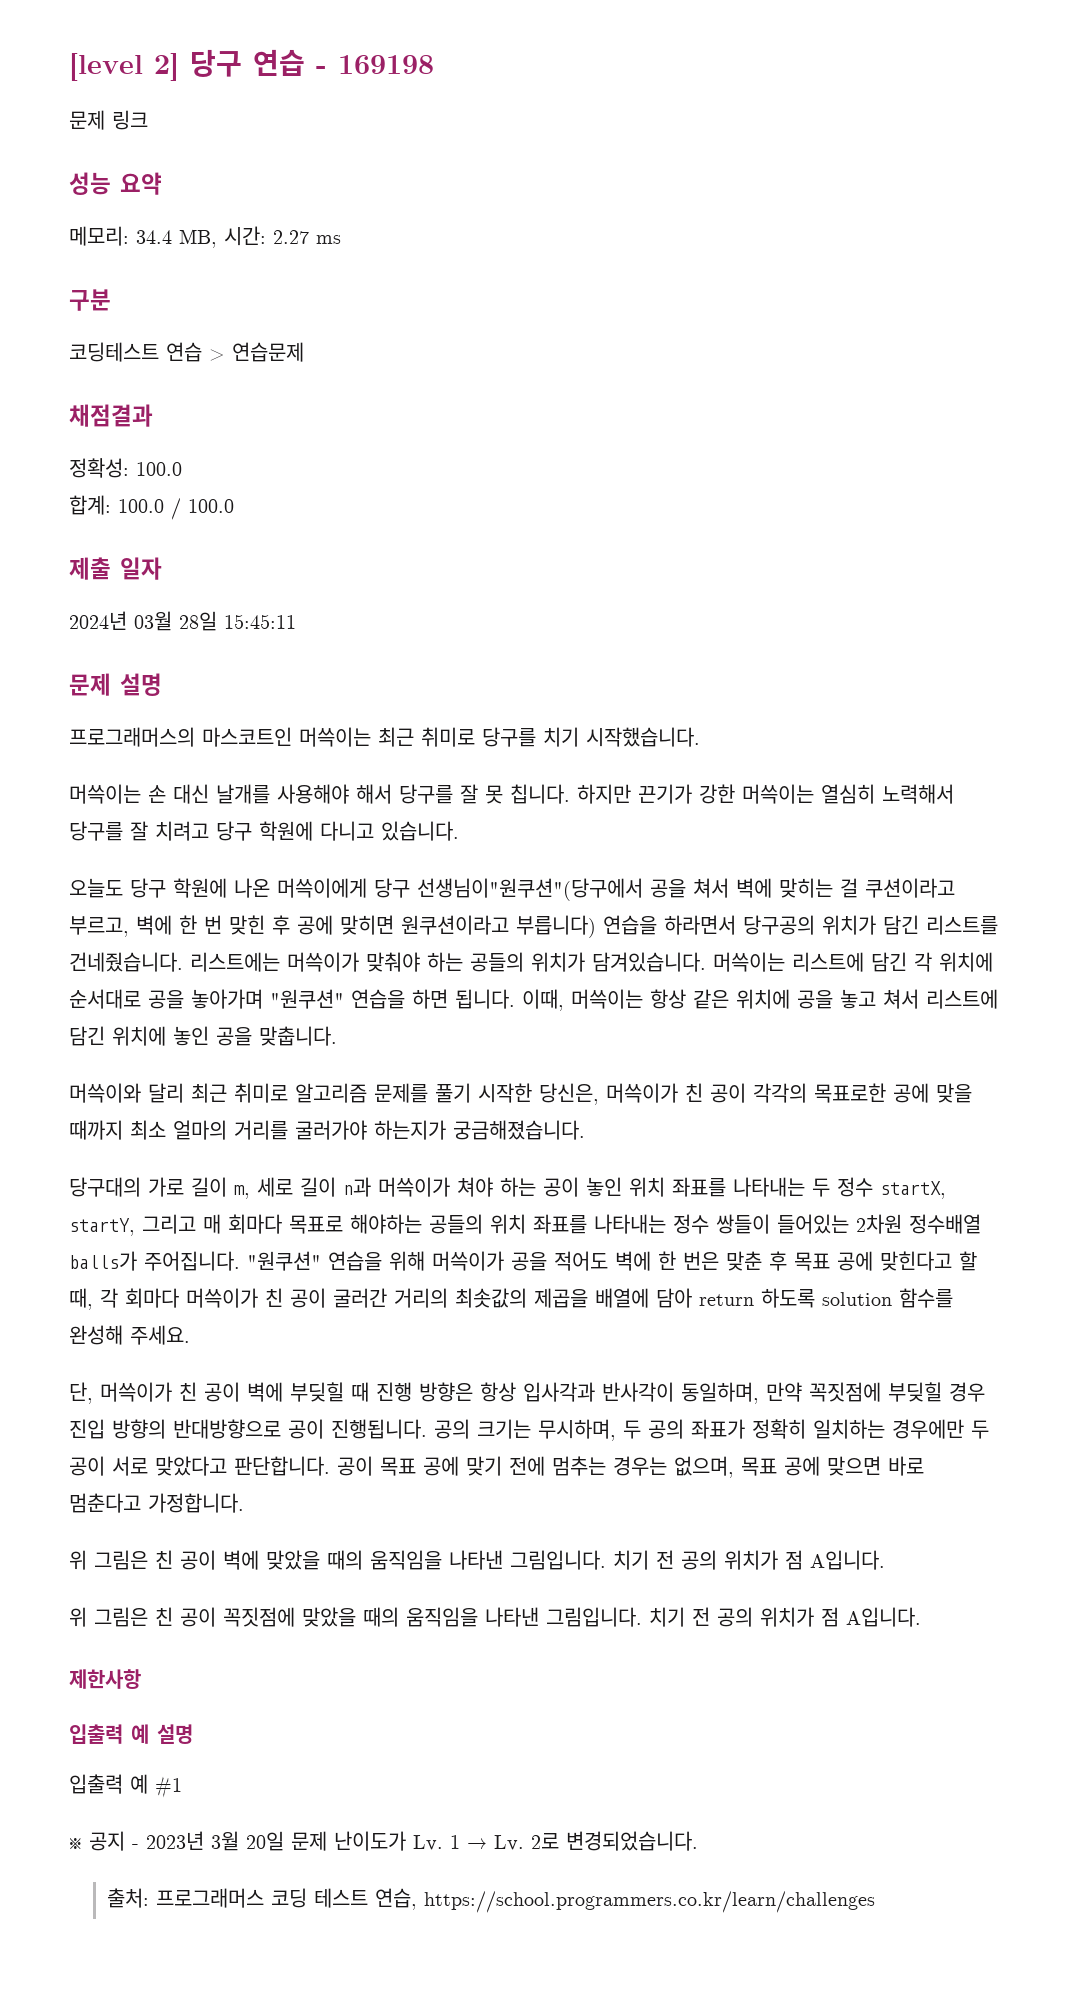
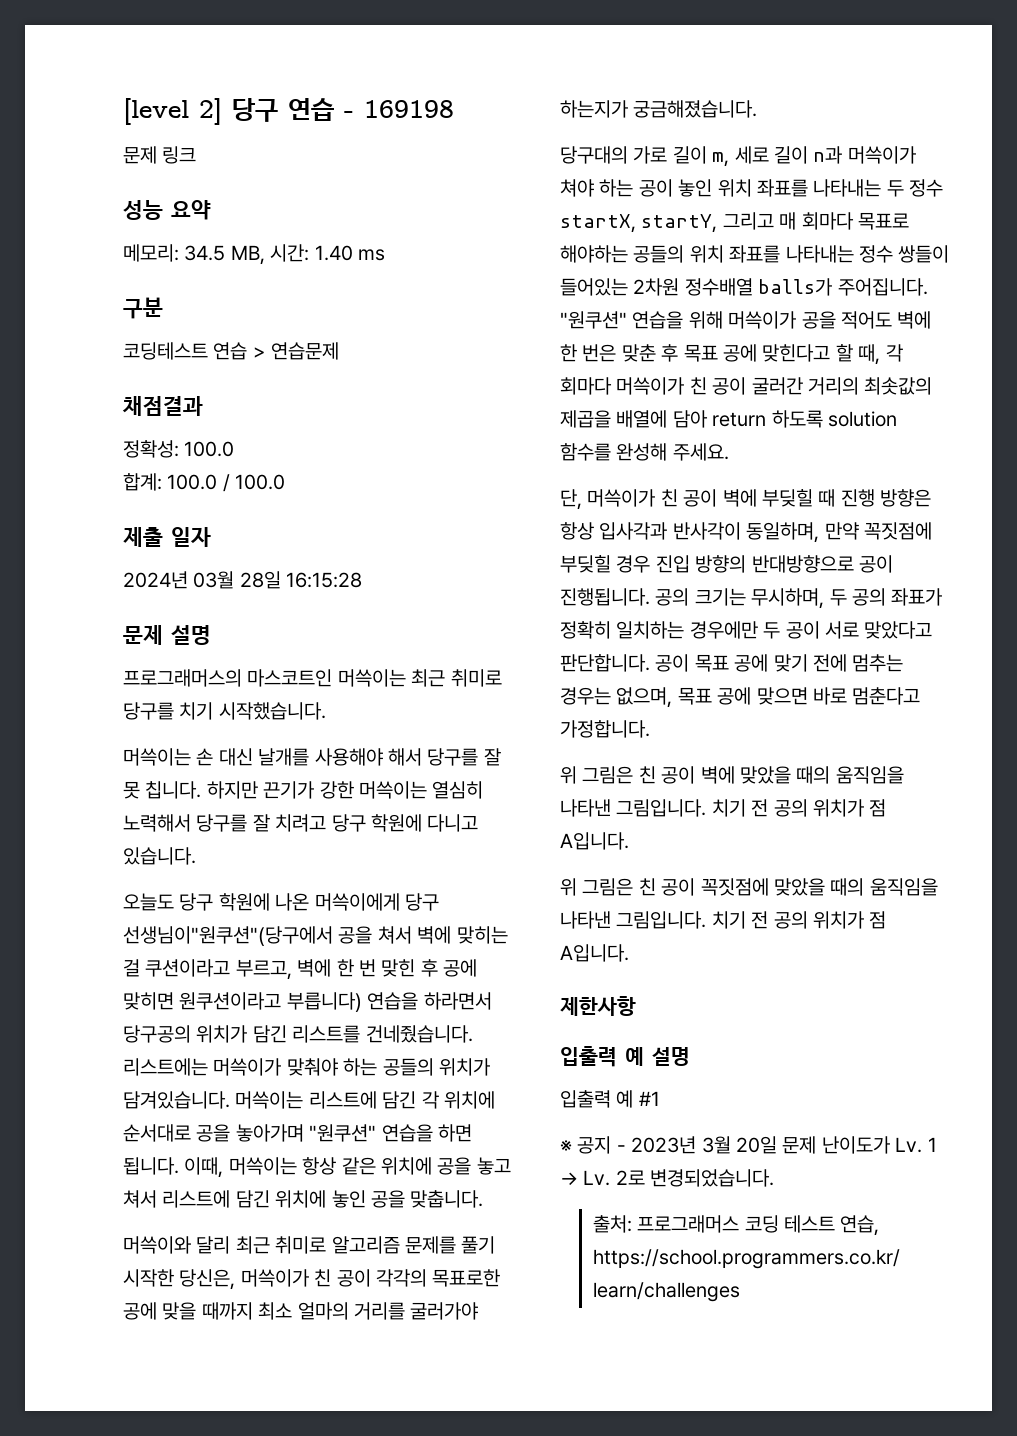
[136,230,172,244] 34.4 -> [184,245,226,261] 34.5
[273,230,309,244] 2.27 -> [314,245,353,261] 1.40
[224,614,296,629] 15:45:11 -> [286,572,363,588] 16:15:28

